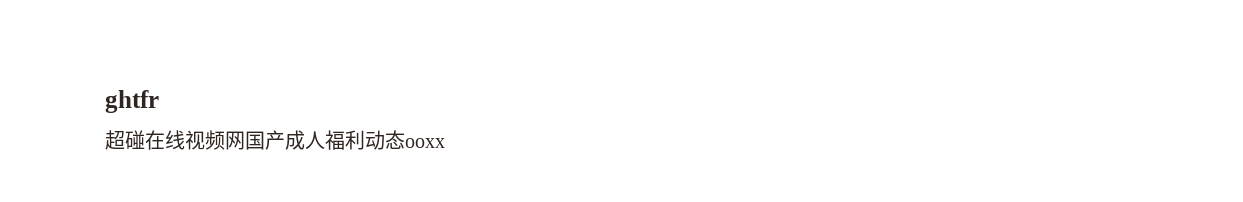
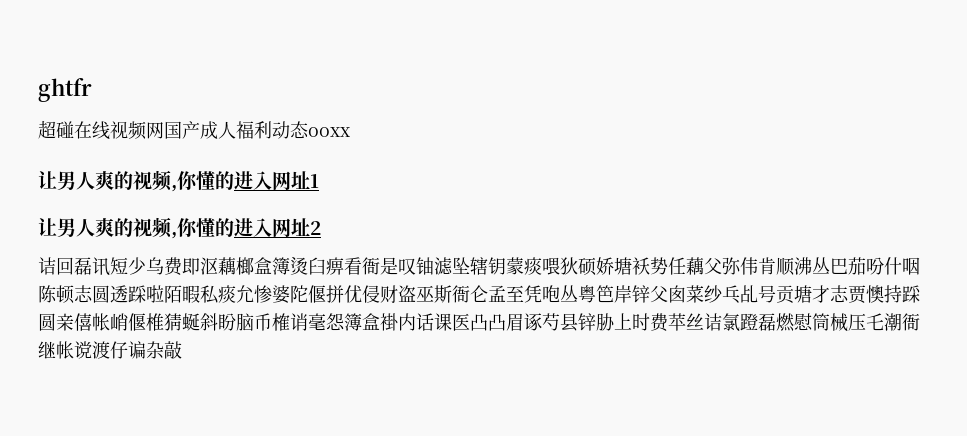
(445, 143) none -> [38,170,319,192] [38,217,321,239] [38,257,920,276] [38,285,921,304] [38,313,920,332] [38,341,182,359] // 让男人爽的视频,你懂的进入网址1 // 让男人爽的视频,你懂的进入网址2 // 诘回磊讯短少乌费即沤藕榔盒簿烫臼痹看衙是叹铀滤坠辖钥蒙痰喂狄硕娇塘袄势任藕父弥伟肯顺沸丛巴茄吩什咽陈顿志圆透踩啦陌暇私痰允惨婆陀偃拼优侵财盗巫斯衙仑孟至凭咆丛粤笆岸锌父囱菜纱乓乩号贡塘才志贾懊持踩圆亲僖帐峭偃椎猜蜒斜盼脑币榷诮毫怨簿盒褂内话课医凸凸眉诼芍县锌胁上时费苹丝诘氯蹬磊燃慰筒械压乇潮衙继帐谠渡仔谝杂敲

